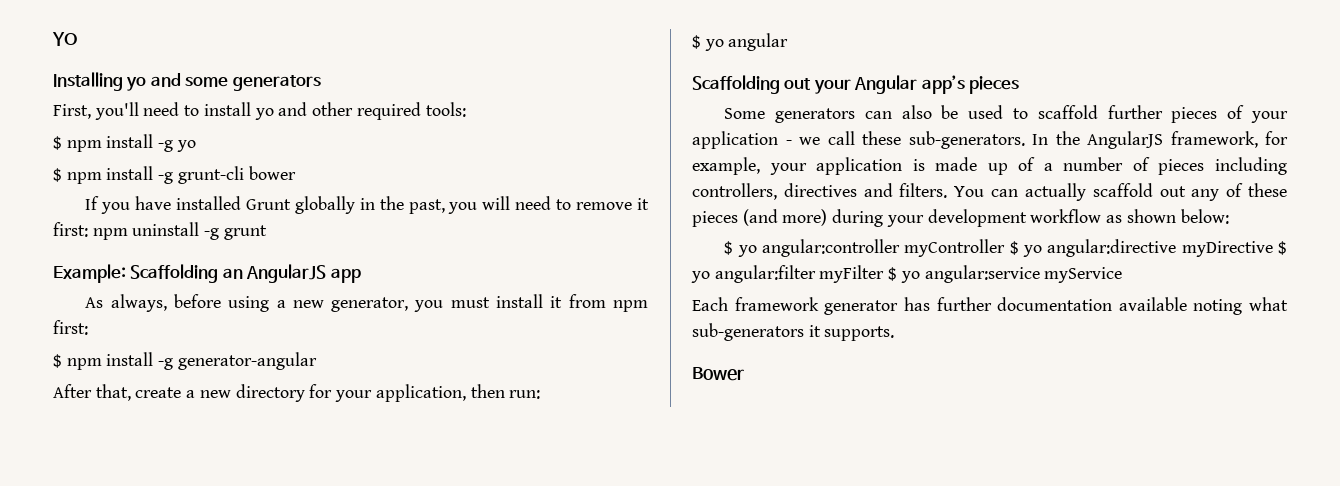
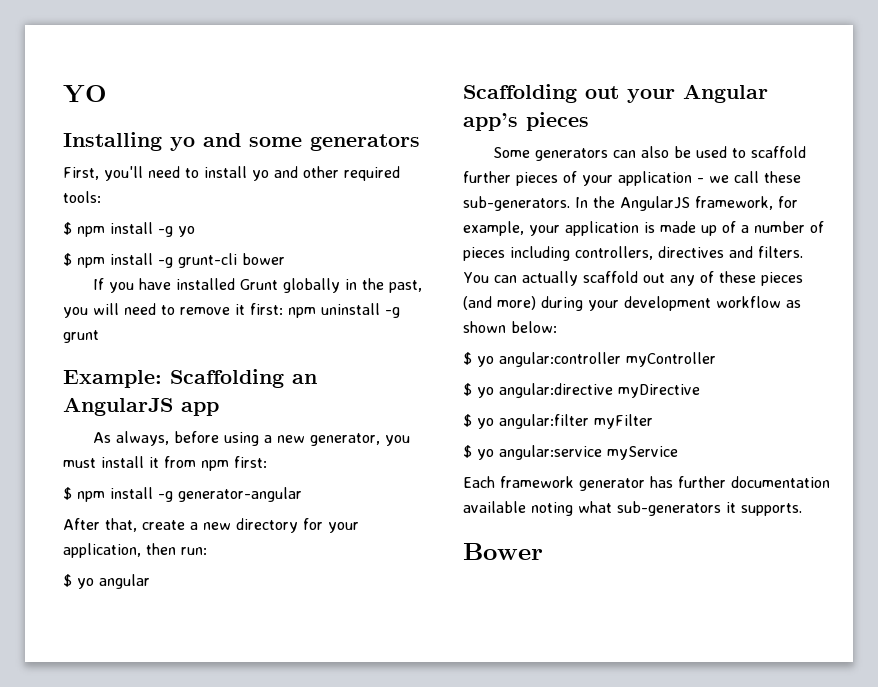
(1006, 248) none -> (716, 359) //
(1273, 249) none -> (700, 391) //
(885, 274) none -> (653, 421) //

